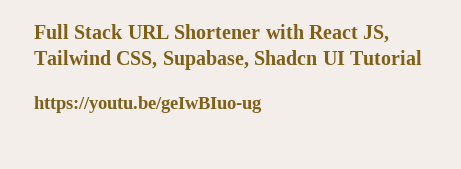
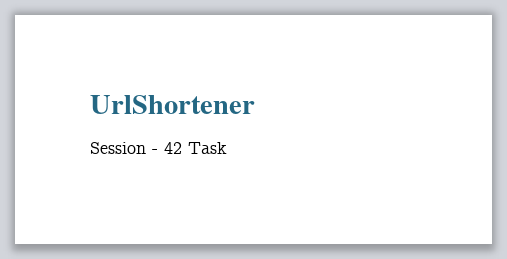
[34,24,390,43] [34,50,422,70] [34,96,262,113] Full Stack URL Shortener with React JS, Tailwind CSS, Supabase, Shadcn UI Tutorial // https://youtu.be/geIwBIuo-ug -> [90,95,255,114] [90,142,227,154] UrlShortener // Session - 42 Task

